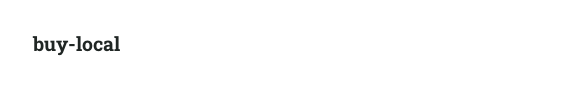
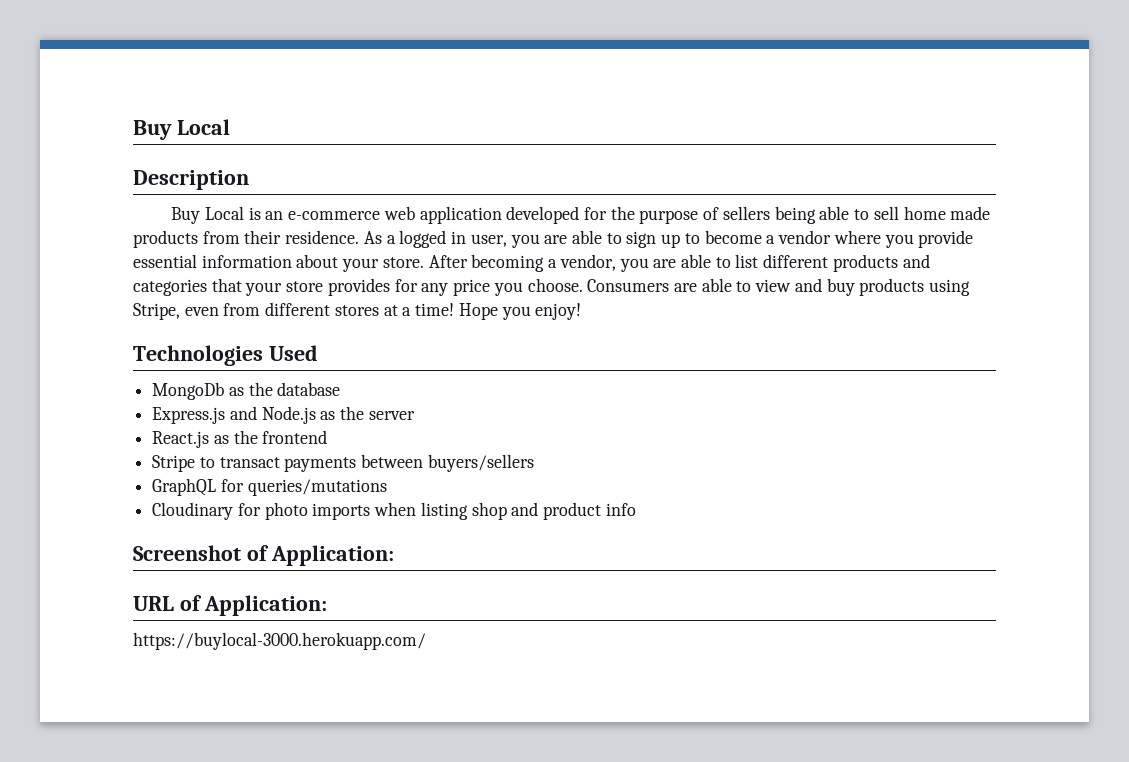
[32,36,120,56] buy-local -> [133,119,230,140] [133,170,249,190] [171,206,991,224] [133,230,974,248] [133,254,930,272] [133,278,971,296] [133,302,582,320] [133,345,318,366] [152,382,341,400] [152,406,415,424] [152,430,328,448] [152,454,534,472] [152,478,387,496] [152,502,636,520] [133,545,394,566] [133,595,327,616] [133,632,426,650] Buy Local // Description // Buy Local is an e-commerce web application developed for the purpose of sellers being able to sell home made products from their residence. As a logged in user, you are able to sign up to become a vendor where you provide essential information about your store. After becoming a vendor, you are able to list different products and categories that your store provides for any price you choose. Consumers are able to view and buy products using Stripe, even from different stores at a time! Hope you enjoy! // Technologies Used // MongoDb as the database // Express.js and Node.js as the server // React.js as the frontend // Stripe to transact payments between buyers/sellers // GraphQL for queries/mutations // Cloudinary for photo imports when listing shop and product info // Screenshot of Application: // URL of Application: // https://buylocal-3000.herokuapp.com/

